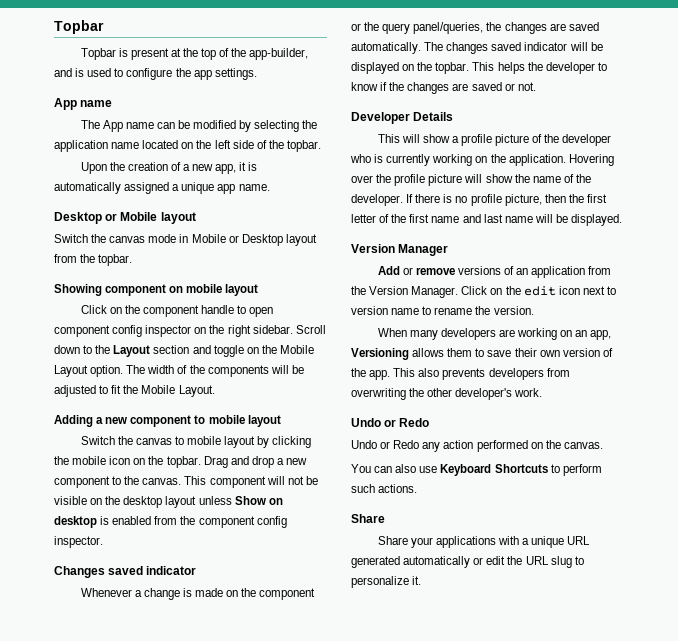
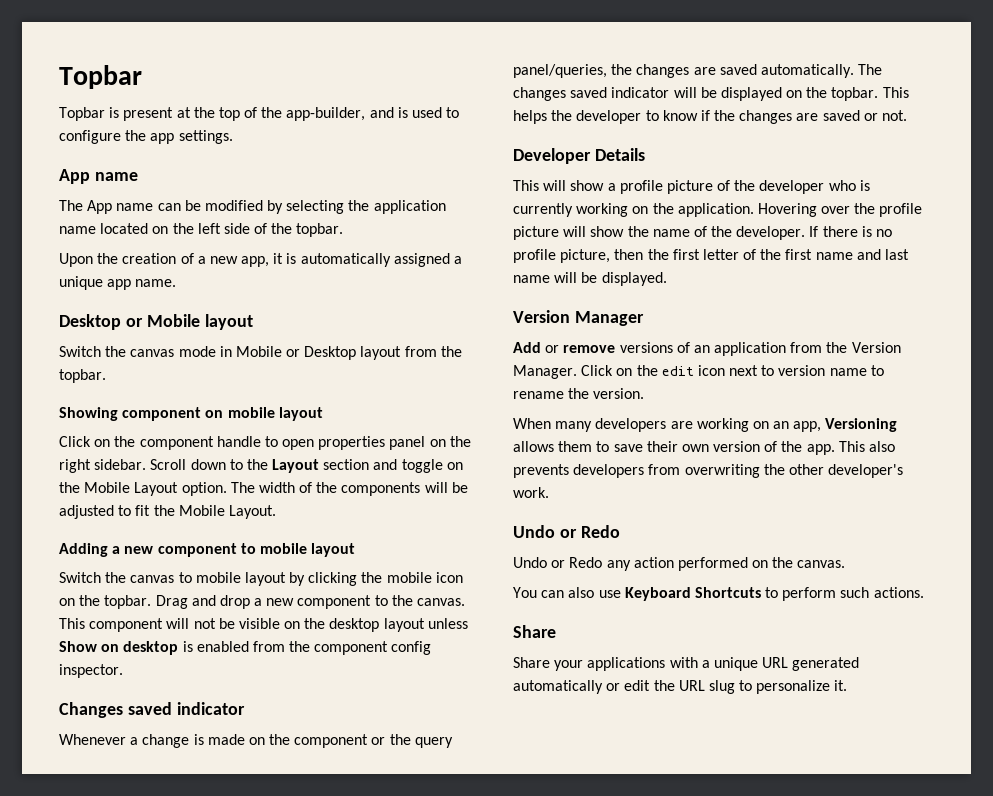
[54,325,192,337] component config inspector -> [318,436,426,450] properties panel

